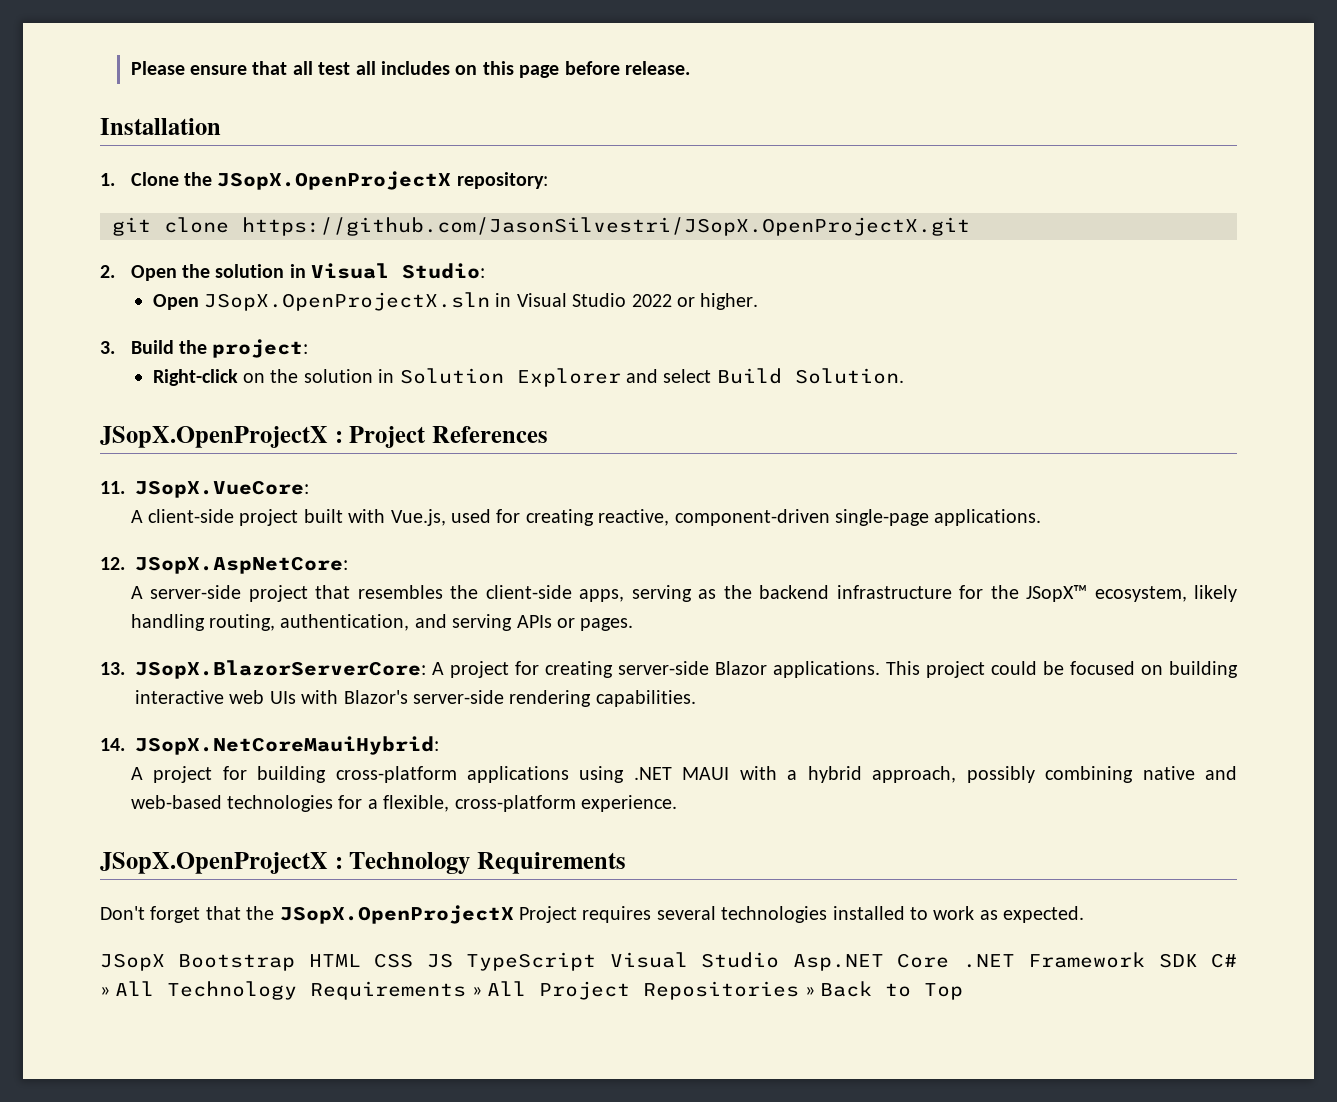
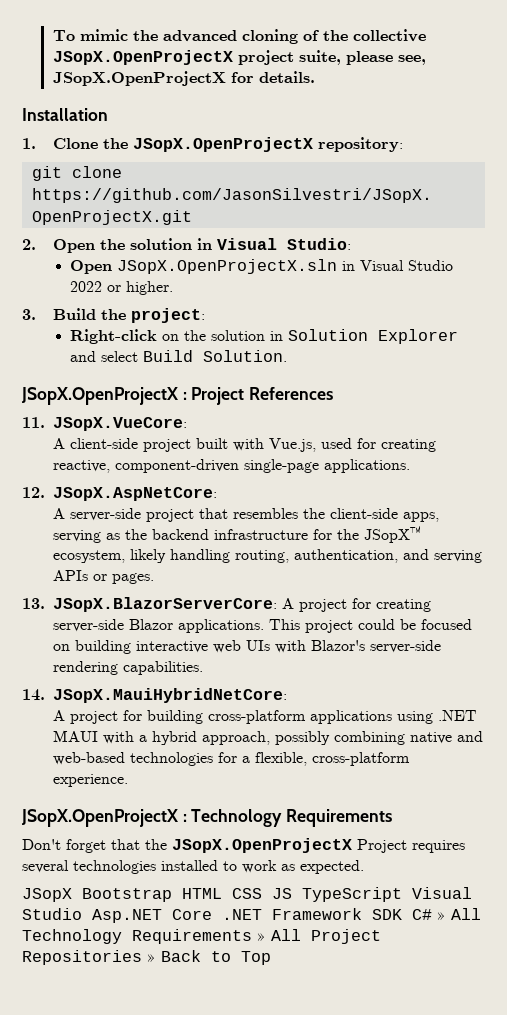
[130,61,691,78] Please ensure that all test all includes on this page before release. -> [52,29,426,44] [52,50,426,65] [52,71,315,86] To mimic the advanced cloning of the collective JSopX.OpenProjectX project suite, please see, JSopX.OpenProjectX for details.
[135,736,439,755] JSopX.NetCoreMauiHybrid: -> [53,688,287,703] JSopX.MauiHybridNetCore:

